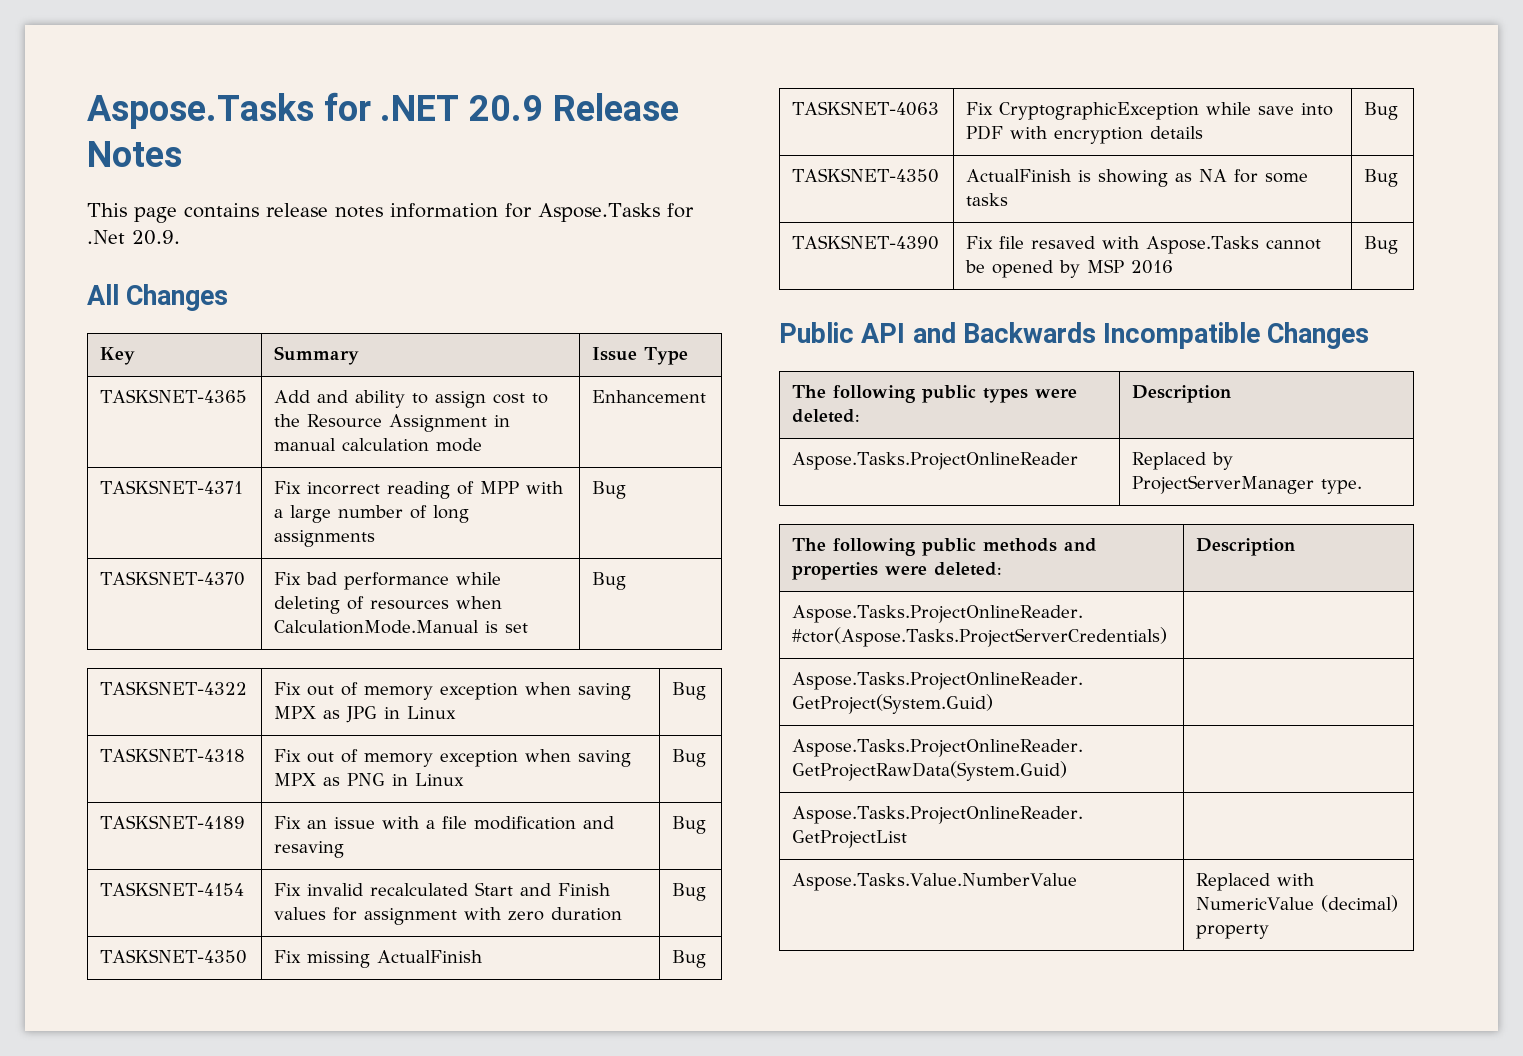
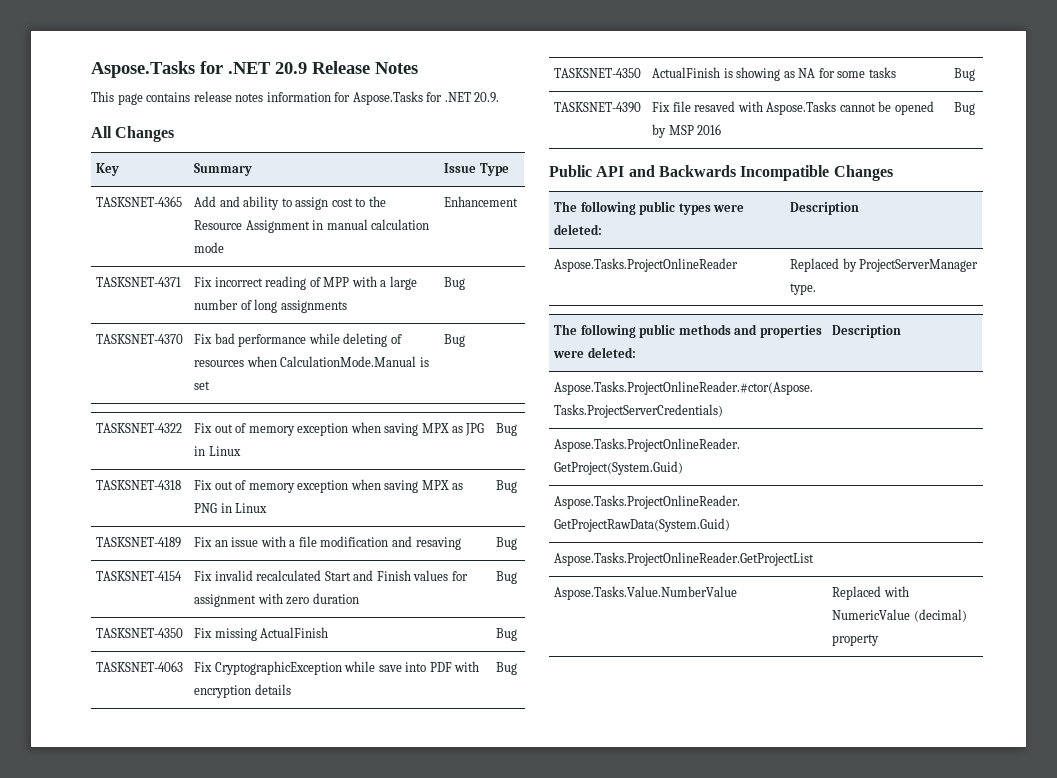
[87,230,125,244] .Net -> [444,92,471,102] .NET

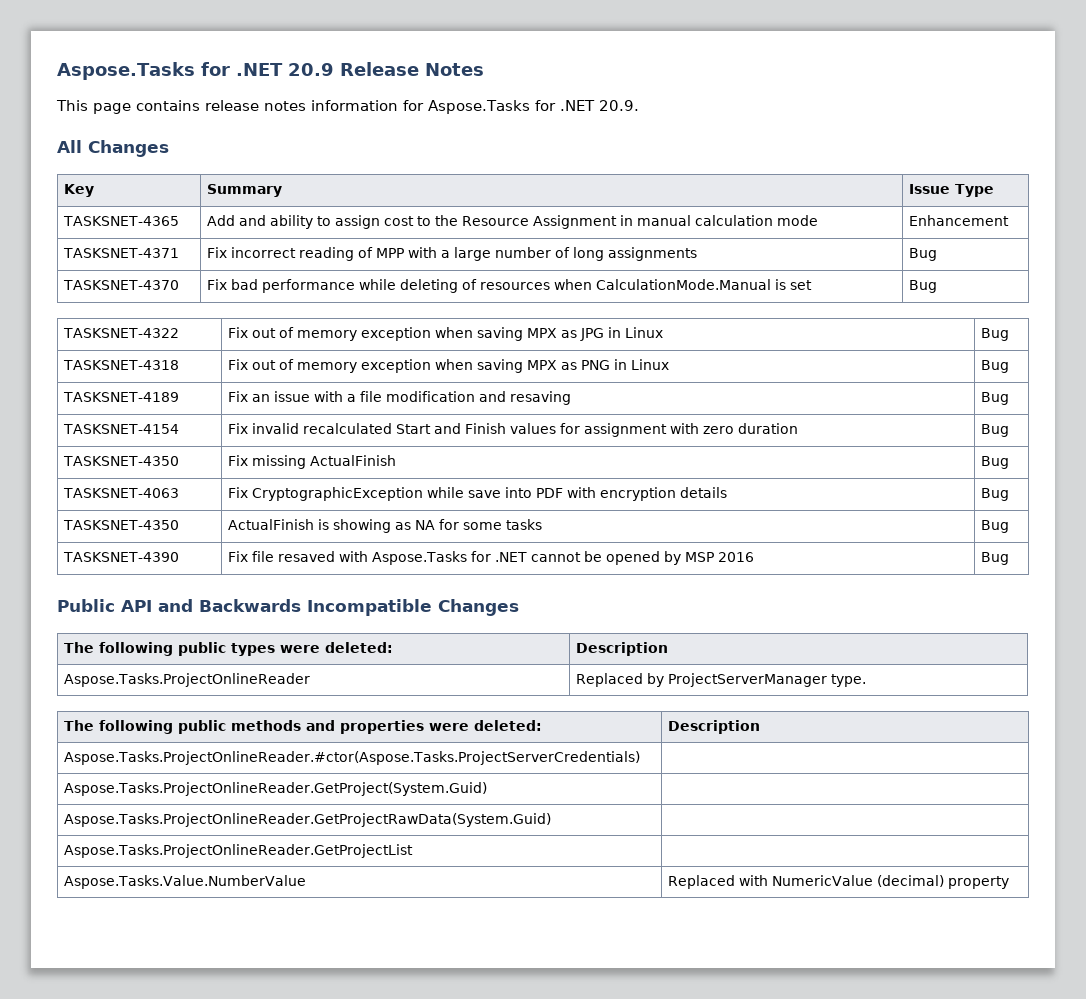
(837, 108) none -> [470,551,527,562] for .NET

